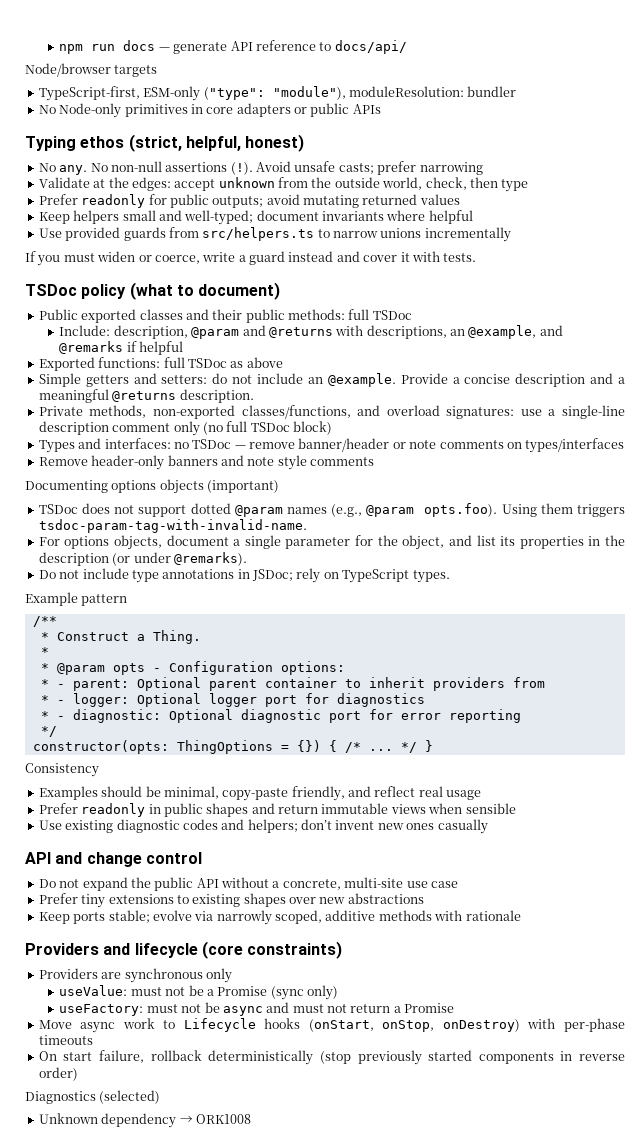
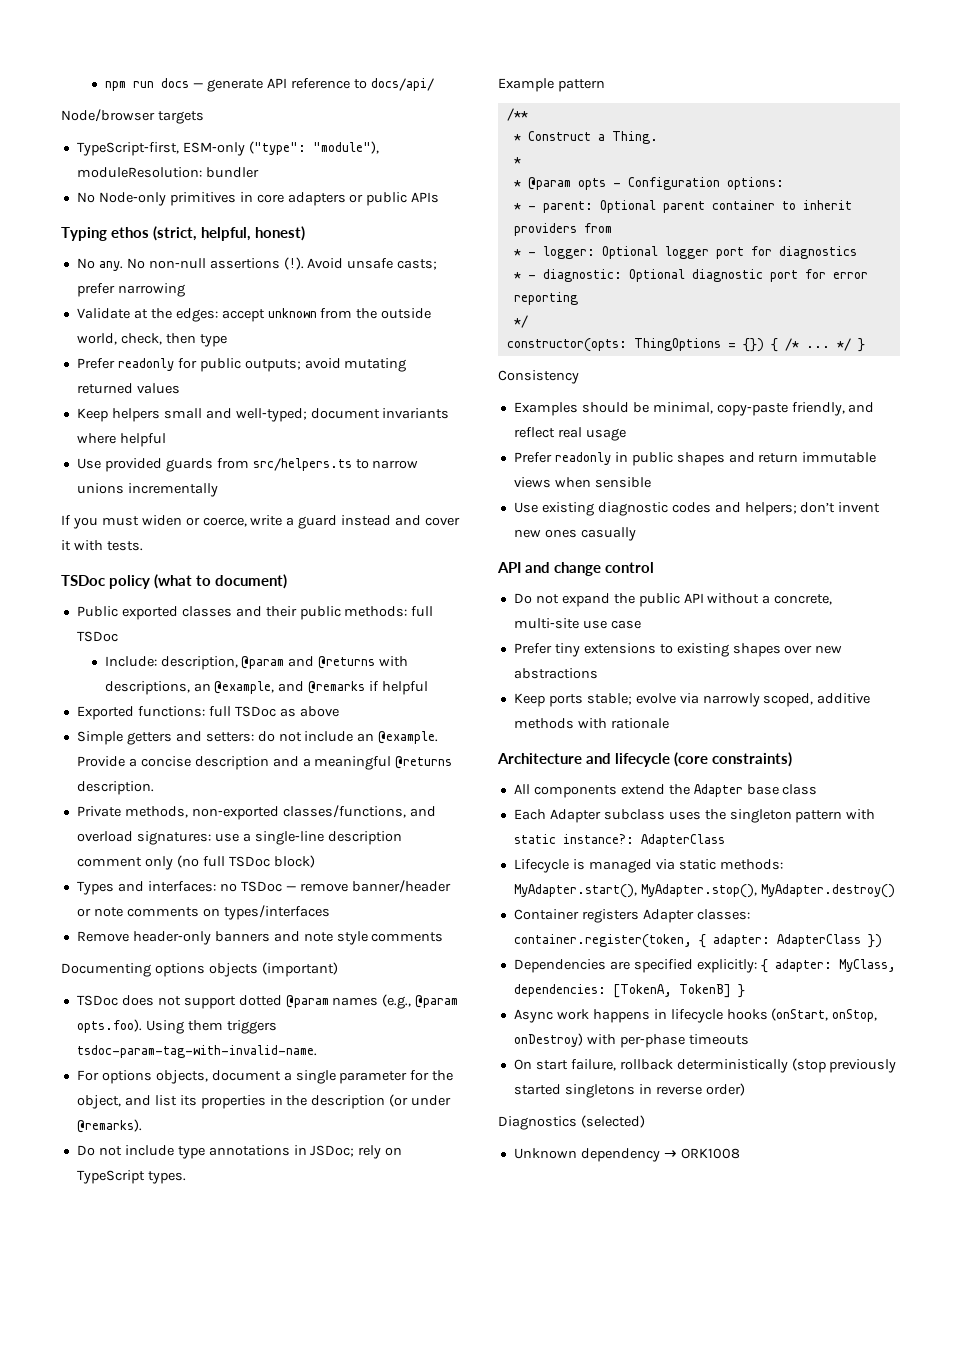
[25,943,99,955] Providers -> [497,753,582,764] Architecture
[38,968,232,983] [59,985,339,1000] [59,1002,455,1016] [38,1018,256,1033] Providers are synchronous only // useValue: must not be a Promise (sync only) // useFactory: must not be async and must not return a Promise // Move async work to Lifecycle -> [513,784,818,798] [513,809,876,823] [513,834,725,847] [513,859,783,873] [513,884,895,898] [513,909,750,923] [513,934,882,948] [513,959,896,973] [513,984,745,998] [513,1009,723,1023] All components extend the Adapter base class // Each Adapter subclass uses the singleton pattern with static instance?: AdapterClass // Lifecycle is managed via static methods: MyAdapter.start(), MyAdapter.stop(), MyAdapter.destroy() // Container registers Adapter classes: container.register(token, { adapter: AdapterClass }) // Dependencies are specified explicitly: { adapter: MyClass, dependencies: [TokenA, TokenB] } // Async work happens in lifecycle
[478,1052,554,1064] components -> [564,1084,635,1098] singletons

